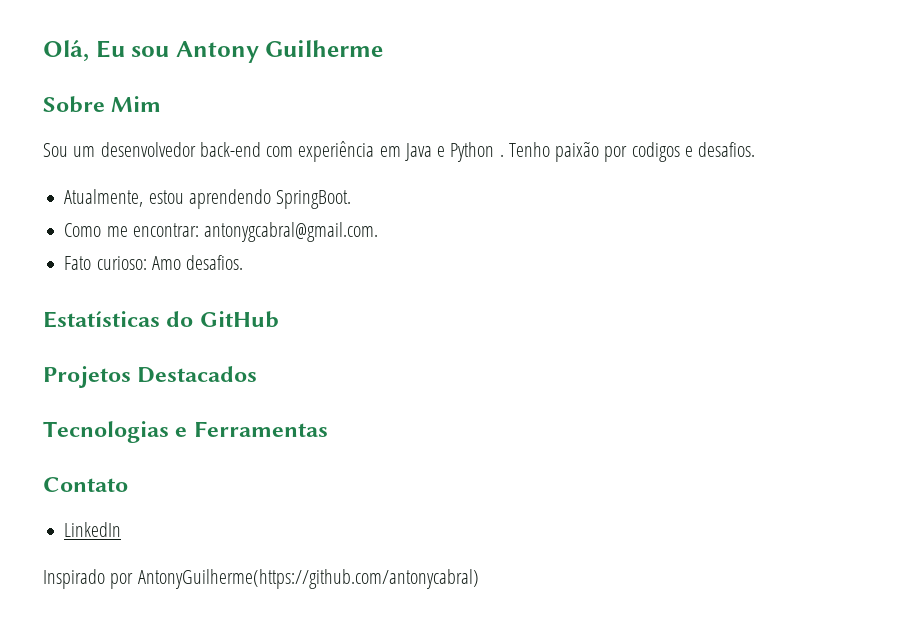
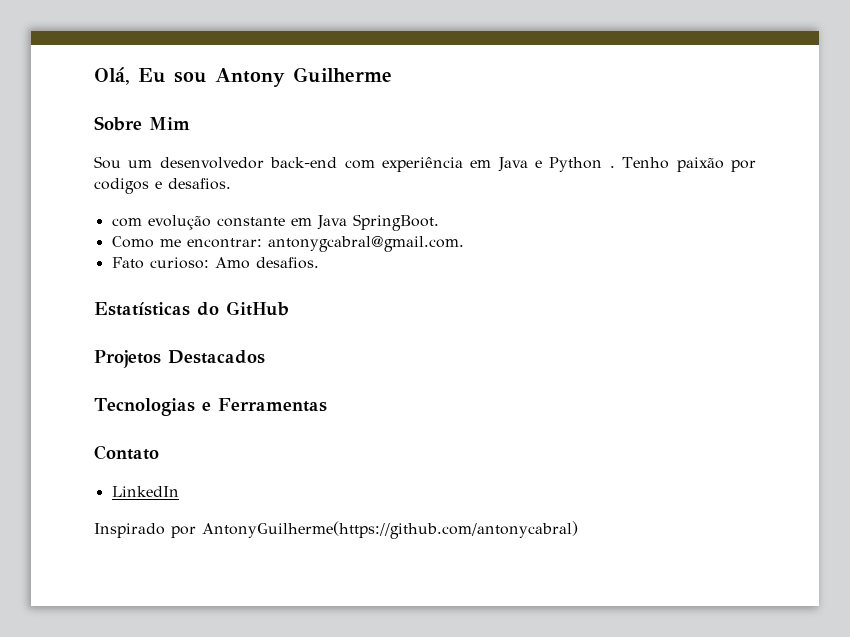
[64,189,271,209] Atualmente, estou aprendendo -> [111,215,347,230] com evolução constante em Java

